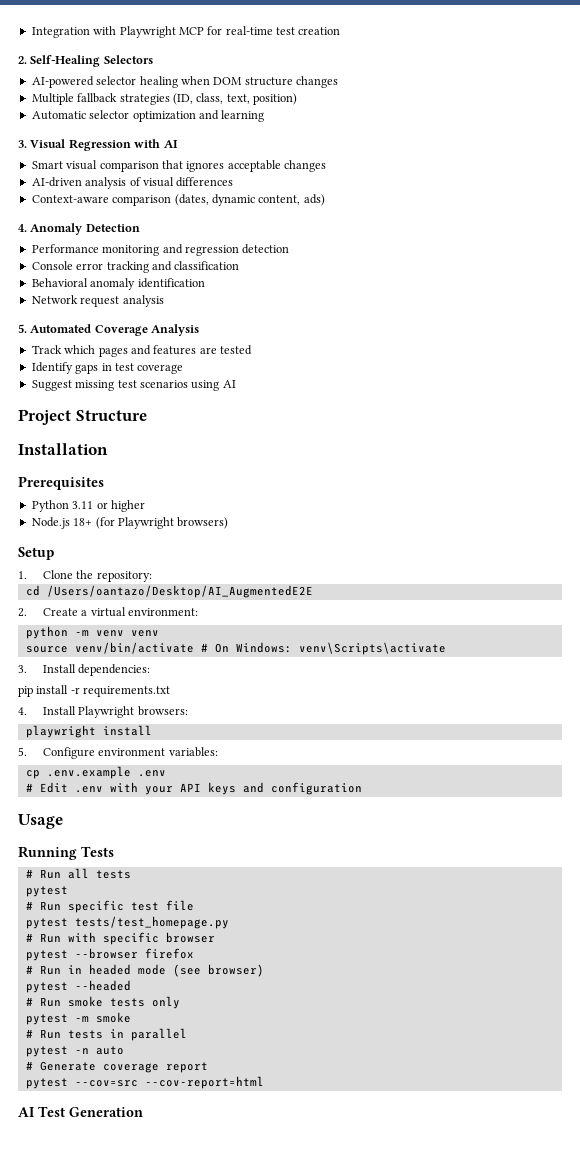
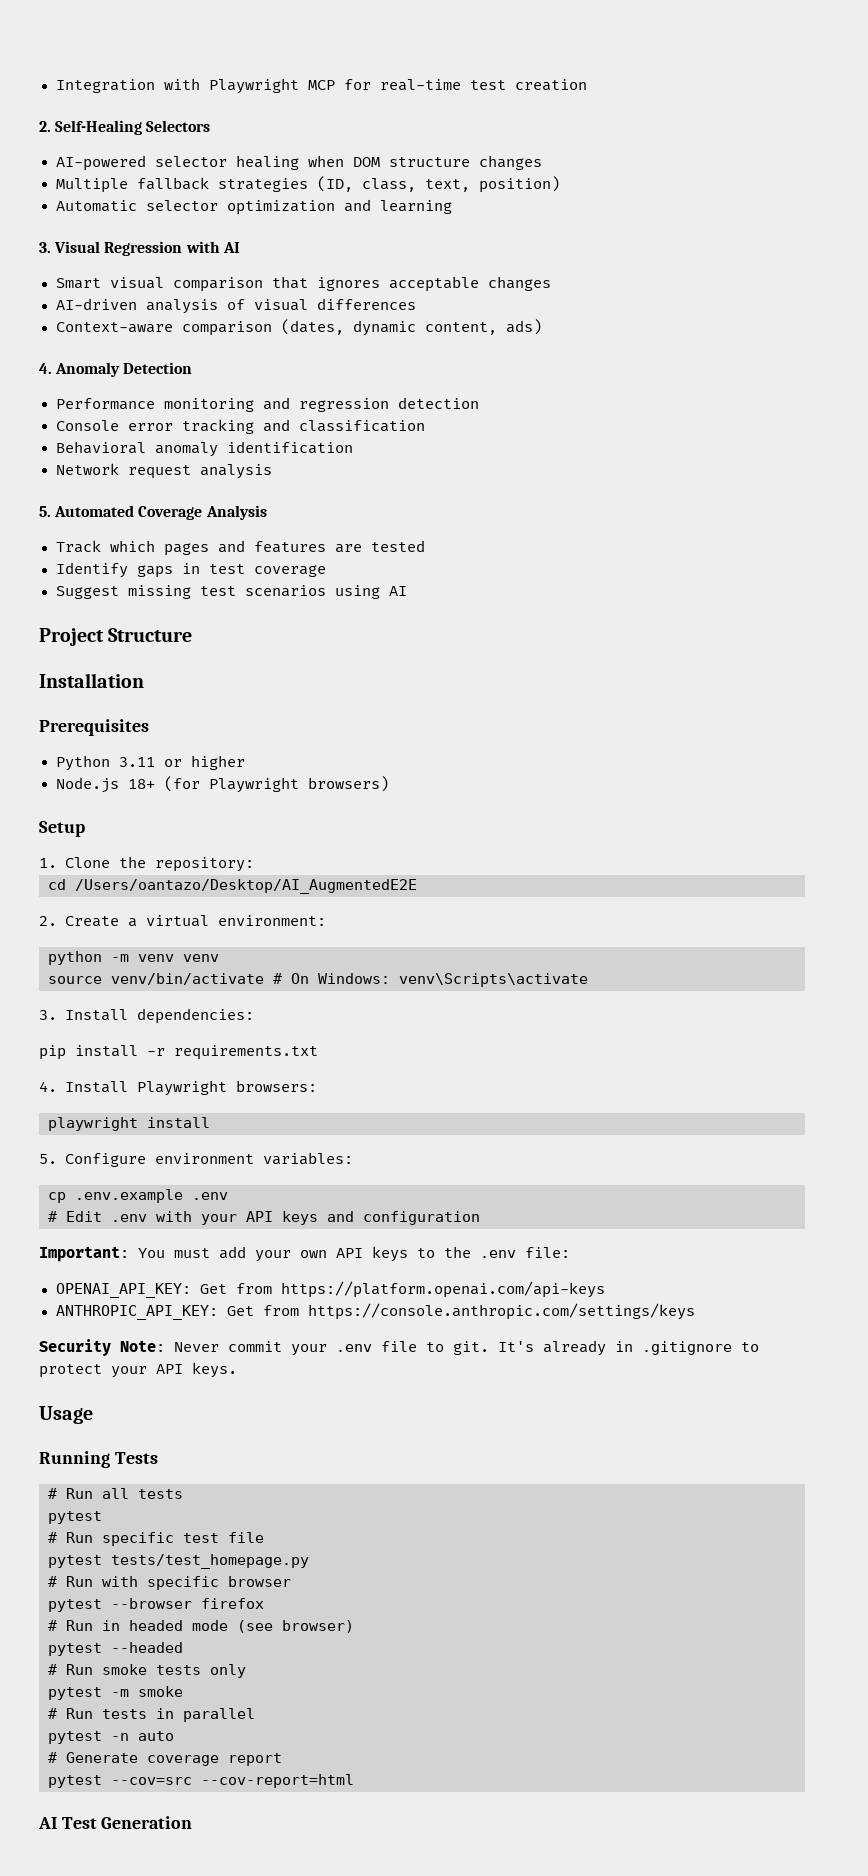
(362, 788) none -> [39,1246,570,1262] [55,1281,605,1298] [55,1303,695,1320] [39,1339,759,1356] [39,1362,237,1378] // Important: You must add your own API keys to the .env file: // OPENAI_API_KEY: Get from https://platform.openai.com/api-keys // ANTHROPIC_API_KEY: Get from https://console.anthropic.com/settings/keys // Security Note: Never commit your .env file to git. It's already in .gitignore to protect your API keys.

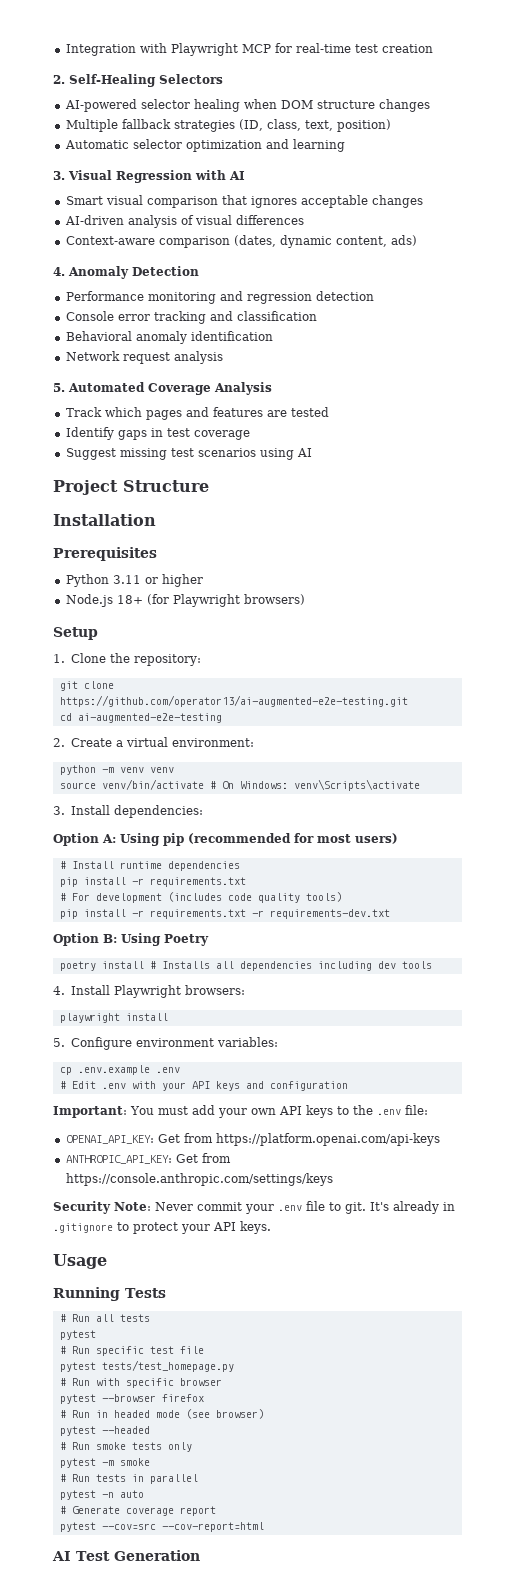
(254, 864) none -> [59,681,114,691] [59,695,408,707] // git clone https://github.com/operator13/ai-augmented-e2e-testing.git
[75,879,417,894] /Users/oantazo/Desktop/AI_AugmentedE2E -> [77,713,222,723] ai-augmented-e2e-testing
[39,1045,318,1060] pip install -r requirements.txt -> [53,833,398,846] [59,861,240,871] [59,877,246,887] [59,892,342,903] [59,909,390,919] [53,933,209,946] [59,961,432,971] Option A: Using pip (recommended for most users) // # Install runtime dependencies // pip install -r requirements.txt // # For development (includes code quality tools) // pip install -r requirements.txt -r requirements-dev.txt // Option B: Using Poetry // poetry install # Installs all dependencies including dev tools

